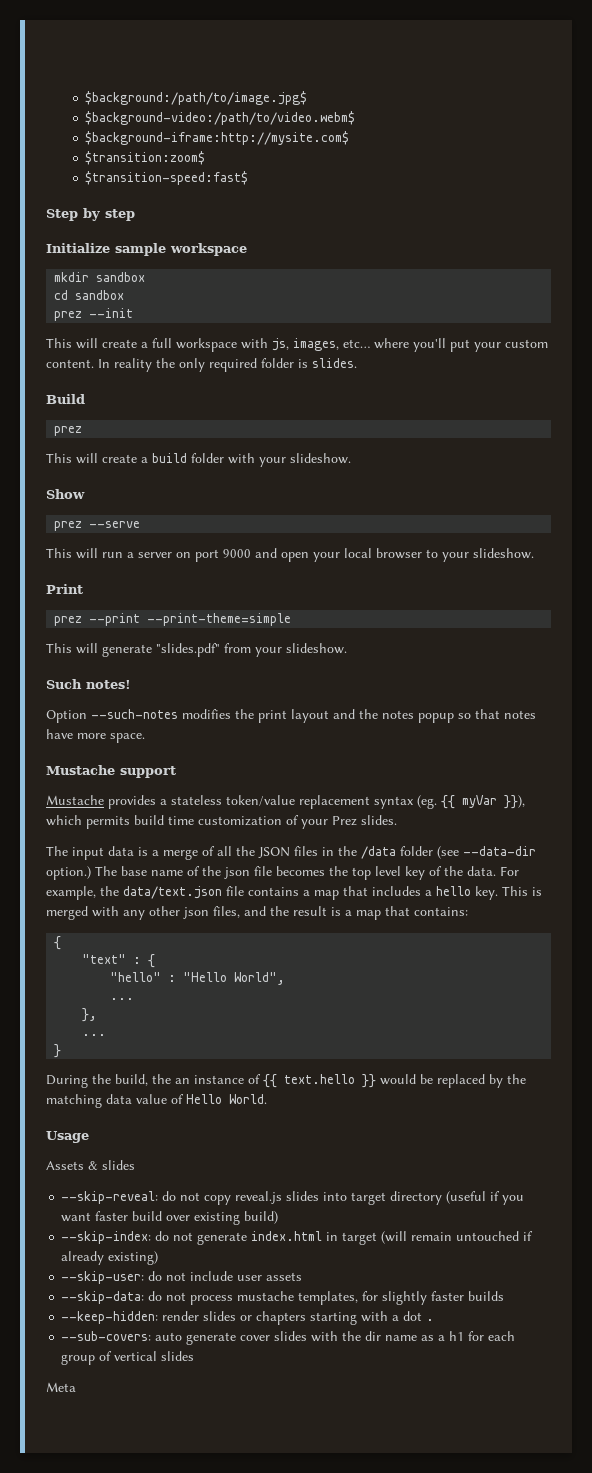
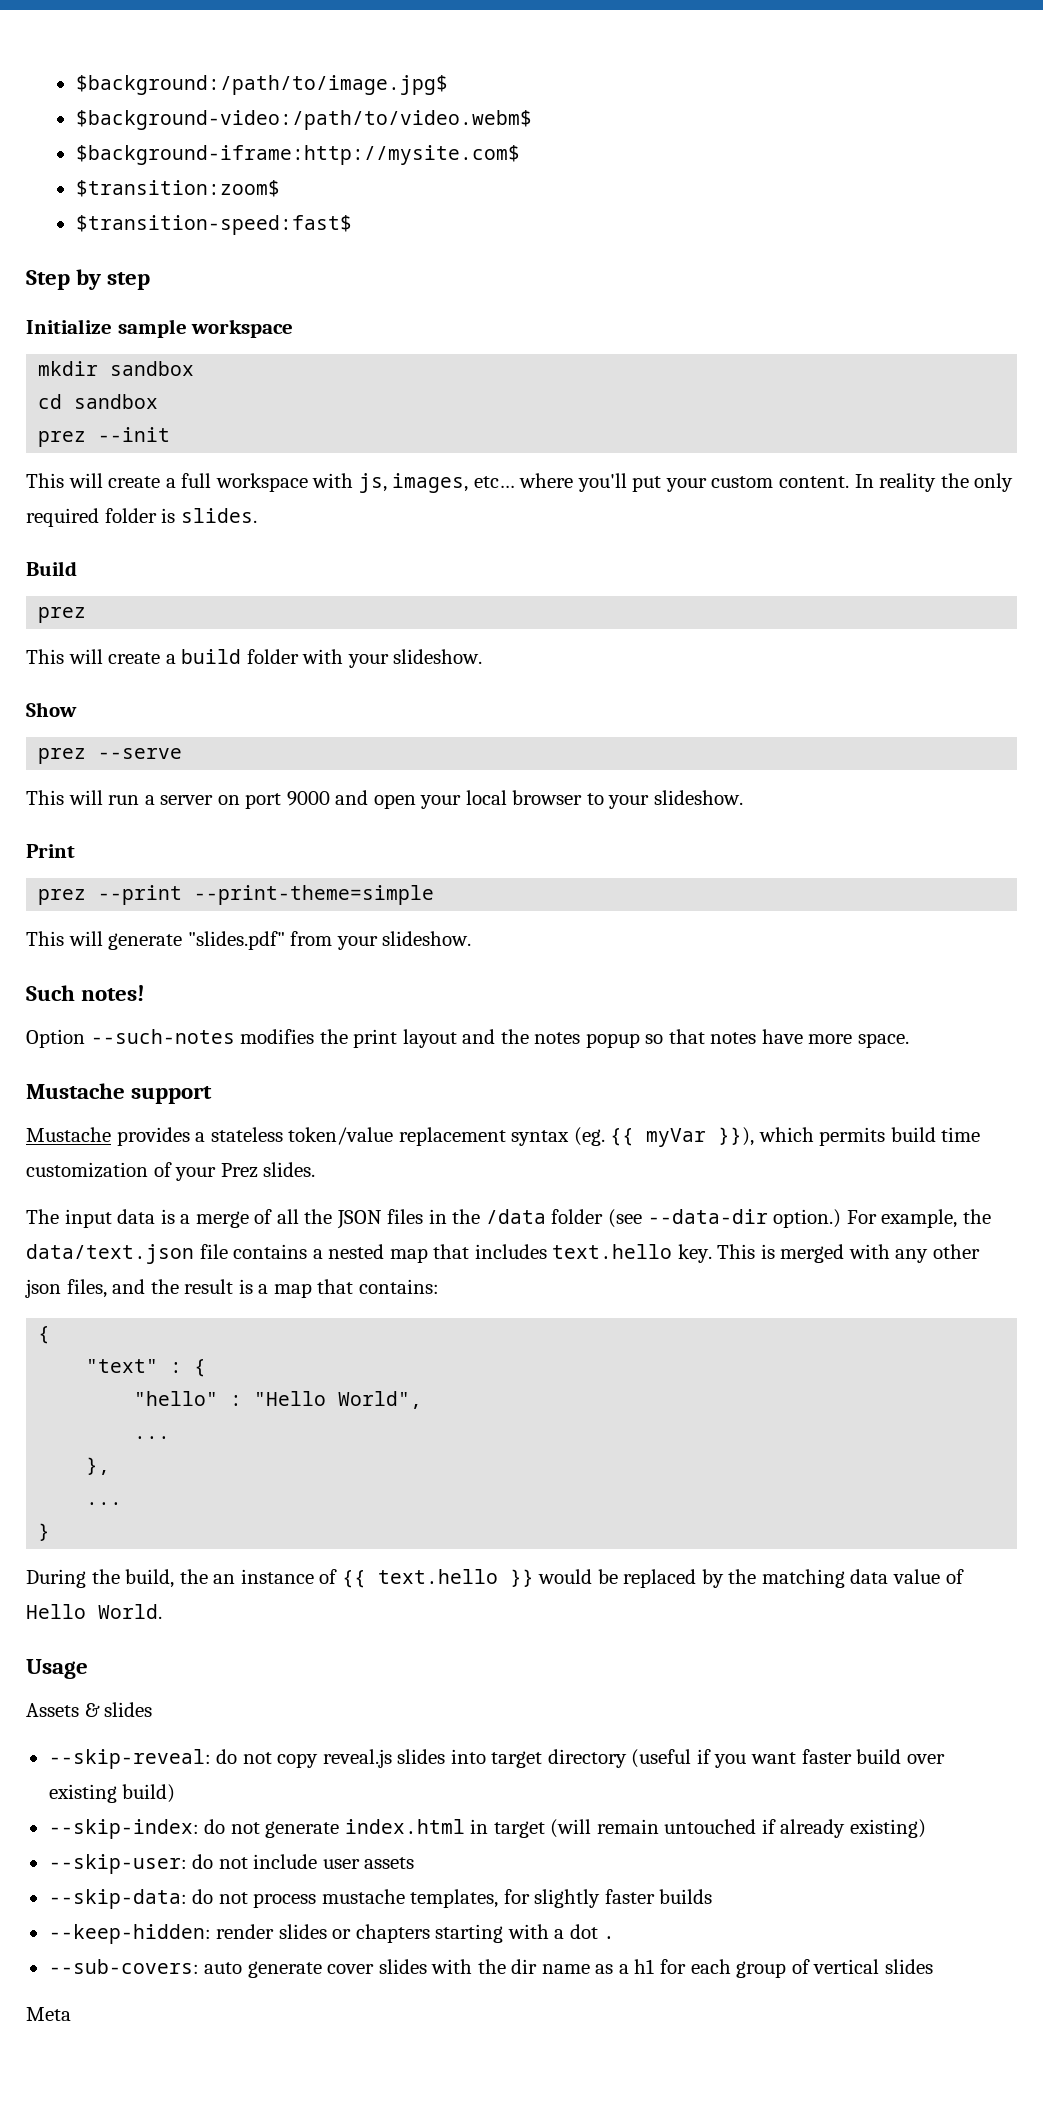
[95,866,496,880] The base name of the json file becomes the top level key of the data. -> (842, 1218) none
(310, 893) none -> [328,1244,385,1259] nested
[425,886,471,896] a hello -> [552,1244,673,1259] text.hello

